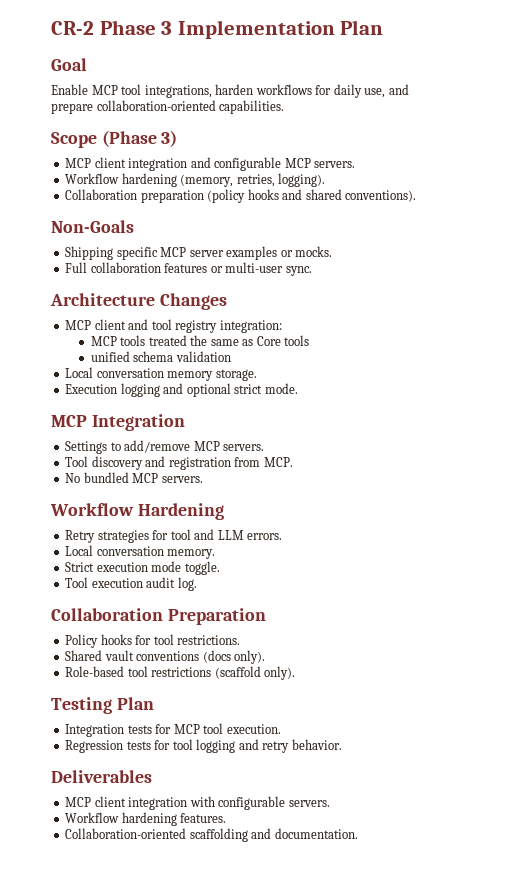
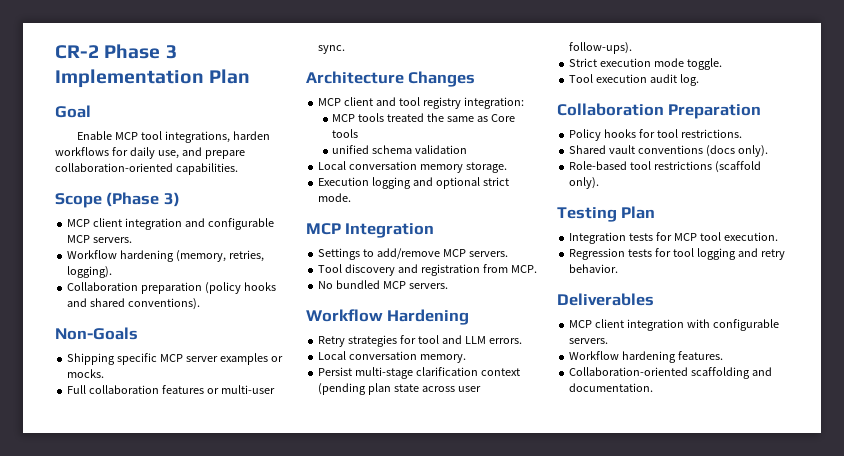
(216, 554) none -> [318,367,521,379] [318,383,481,395] [569,42,633,54] // Persist multi-stage clarification context (pending plan state across user follow-ups).

